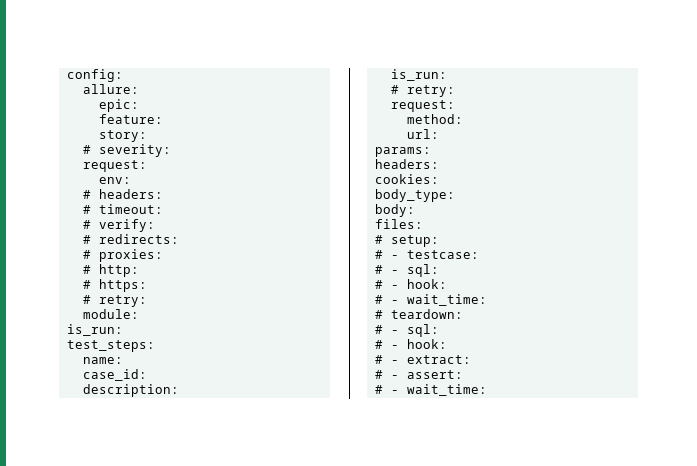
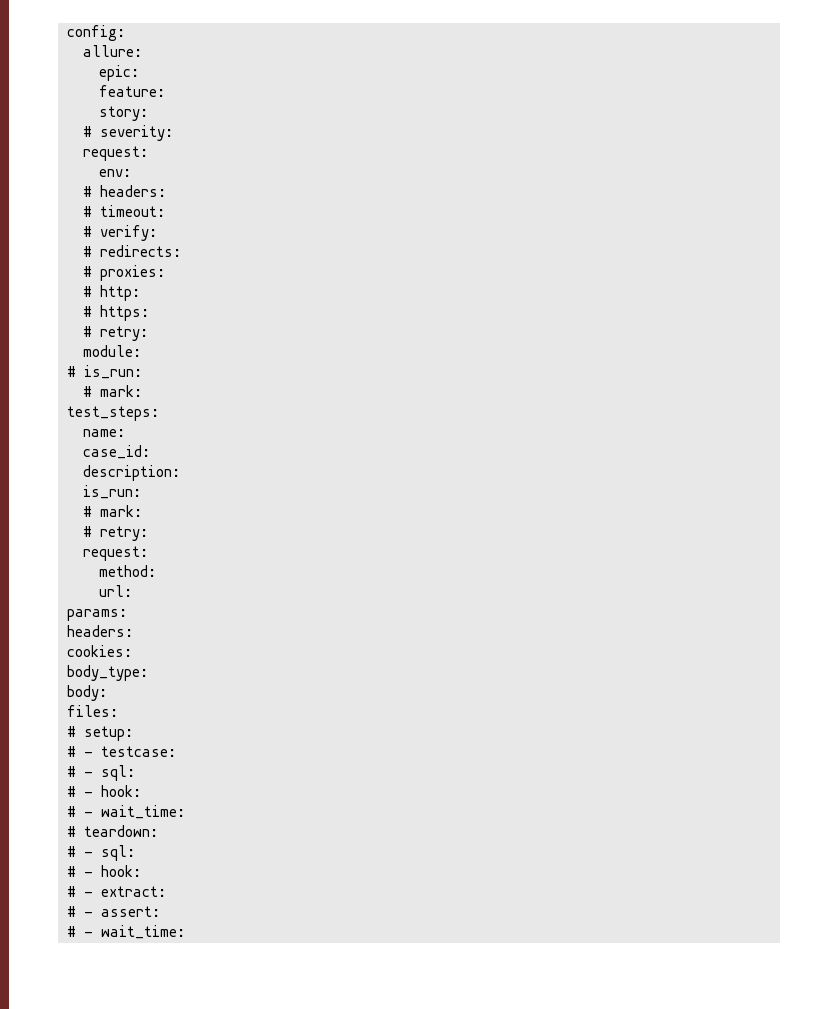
[67,324,124,336] is_run: -> [67,365,142,379] [83,385,142,397] # is_run: // # mark:
(448, 75) none -> [83,505,142,517] // # mark:

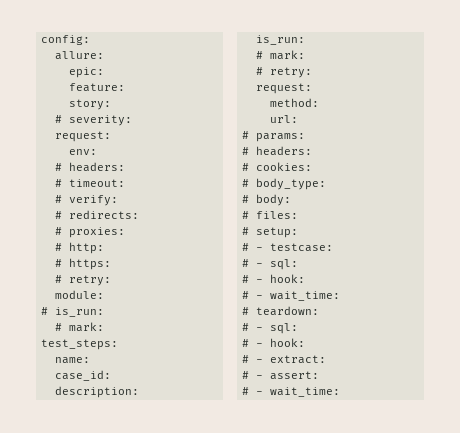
(132, 591) none -> [242,131,250,139] #
[67,625,133,637] headers: // -> [242,146,313,156] [242,163,250,171] # headers: // #
(132, 651) none -> [242,179,250,187] #
(148, 673) none -> [242,195,250,203] #
(107, 693) none -> [242,211,250,219] #

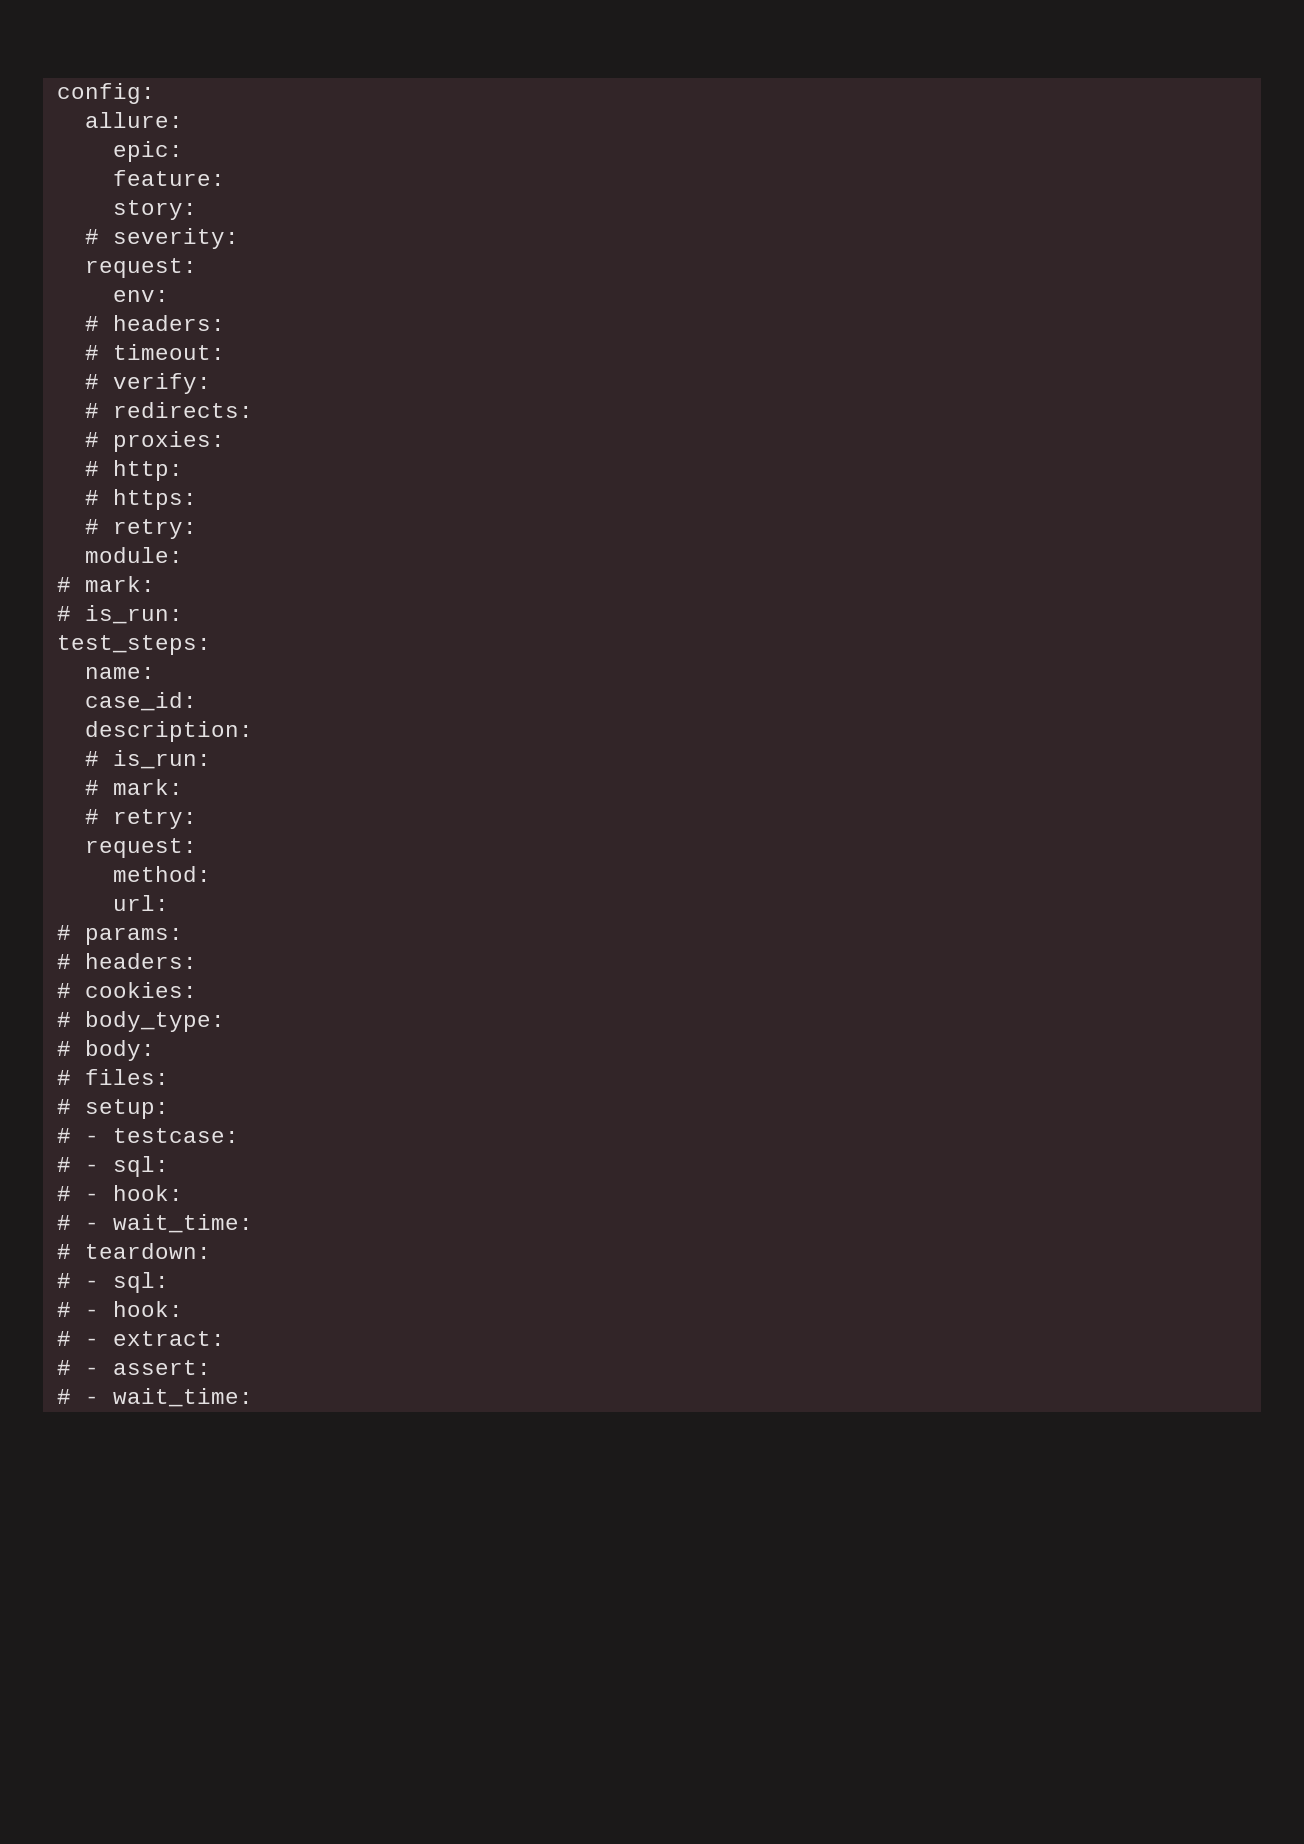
[55,307,105,317] [55,322,105,332] is_run: // # mark: -> [84,576,155,592] [56,605,183,624] mark: // # is_run:
(140, 392) none -> [84,751,99,766] #

